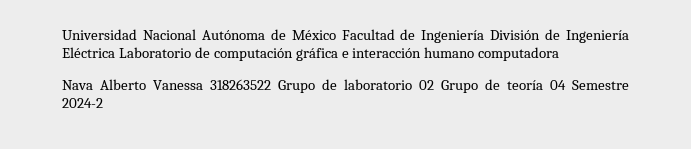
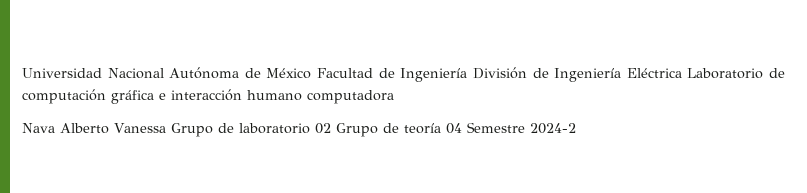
[210,79,271,90] 318263522 -> (166, 128) none

